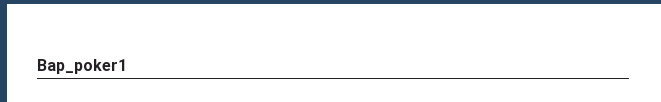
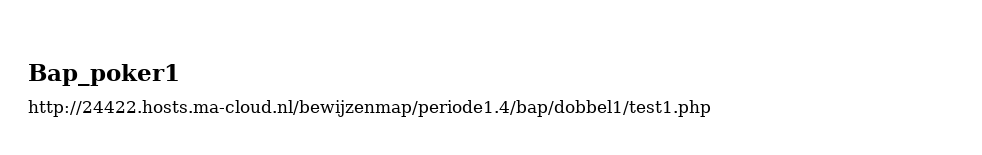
(127, 66) none -> [28,100,711,117] // http://24422.hosts.ma-cloud.nl/bewijzenmap/periode1.4/bap/dobbel1/test1.php

